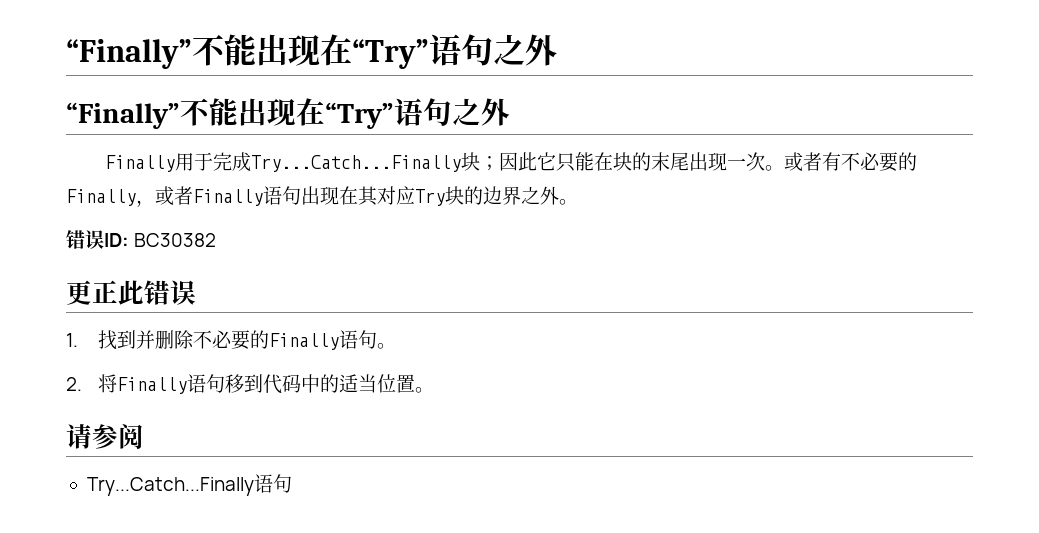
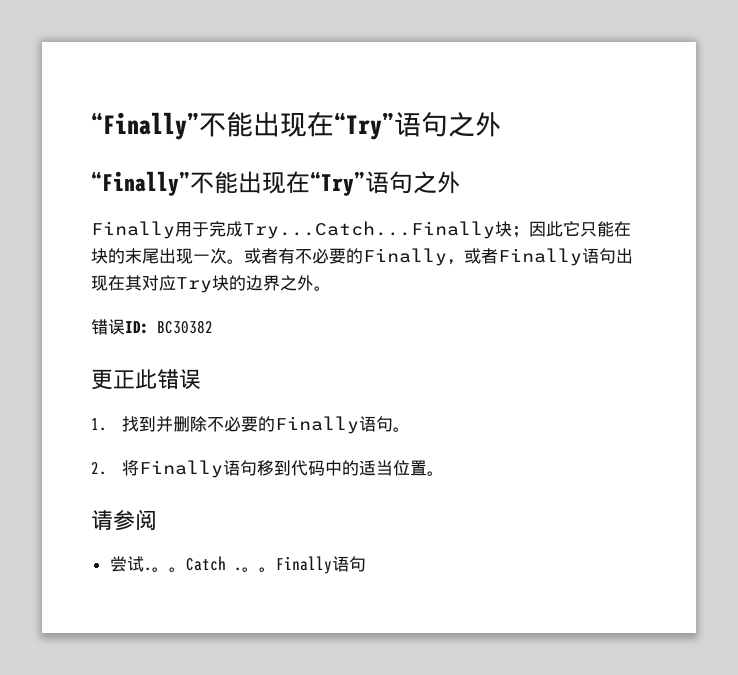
[86,477,254,496] Try...Catch...Finally -> [109,556,332,574] 尝试.。。Catch .。。Finally

